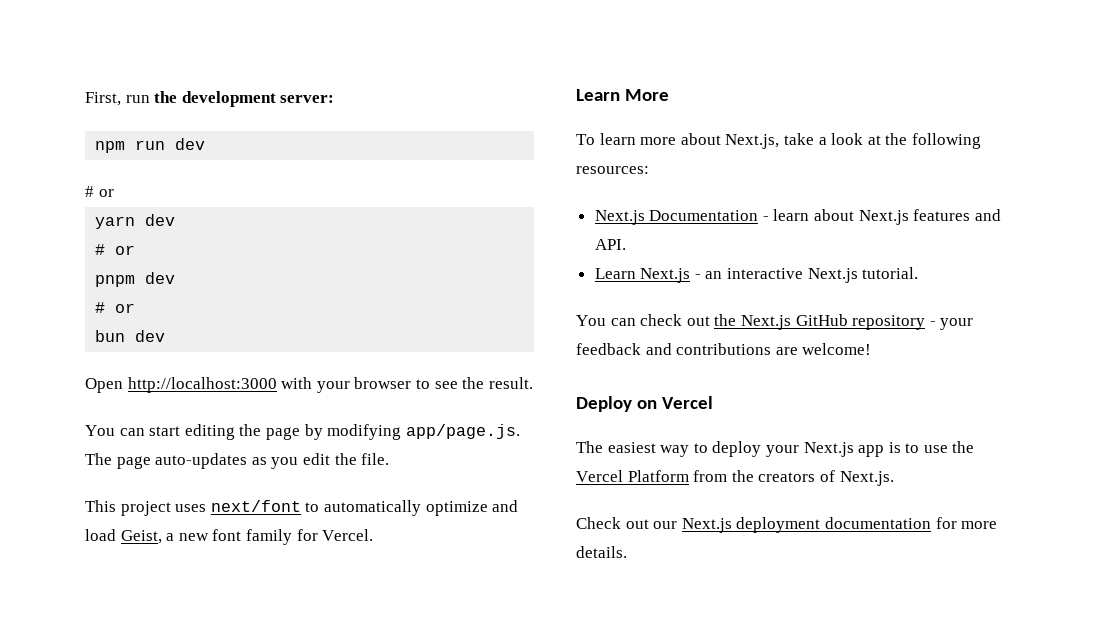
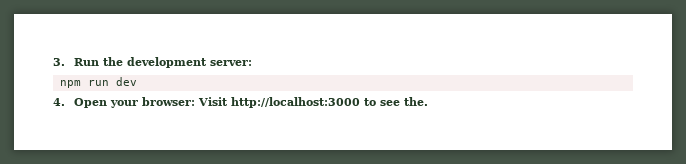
[85,92,150,106] First, run -> [53,58,99,66] 3. Run
[85,186,114,197] [95,214,176,229] [95,244,136,255] [95,272,176,287] [95,302,136,313] [95,330,166,342] [85,377,533,393] [85,424,520,440] [85,453,390,469] [85,500,519,516] [85,529,374,545] [576,89,669,101] [576,133,981,149] [576,166,649,174] [594,209,1001,225] [594,239,626,250] [594,267,919,283] [576,314,974,330] [576,343,872,355] [576,396,713,412] [576,441,975,457] [576,470,894,486] [576,517,998,533] [576,546,627,558] # or // yarn dev // # or // pnpm dev // # or // bun dev // Open http://localhost:3000 with your browser to see the result. // You can start editing the page by modifying app/page.js. The page auto-updates as you edit the file. // This project uses next/font to automatically optimize and load Geist, a new font family for Vercel. // Learn More // To learn more about Next.js, take a look at the following resources: // Next.js Documentation - learn about Next.js features and API. // Learn Next.js - an interactive Next.js tutorial. // You can check out the Next.js GitHub repository - your feedback and contributions are welcome! // Deploy on Vercel // The easiest way to deploy your Next.js app is to use the Vercel Platform from the creators of Next.js. // Check out our Next.js deployment documentation for more details. -> [53,97,428,108] 4. Open your browser: Visit http://localhost:3000 to see the.

